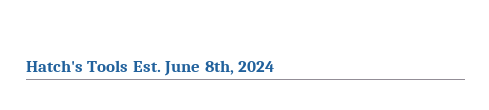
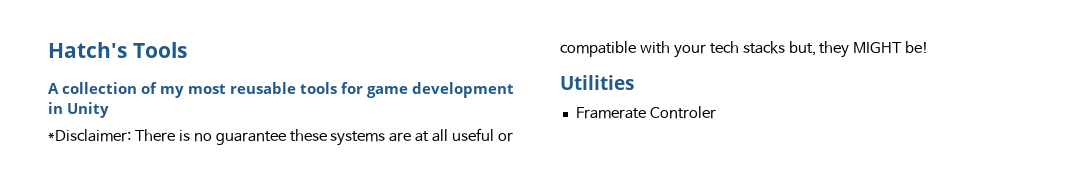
[132,60,275,76] Est. June 8th, 2024 -> [48,82,514,98] [48,102,109,118] [48,128,514,146] [560,41,930,58] [560,75,634,90] [575,106,716,119] // A collection of my most reusable tools for game development in Unity // *Disclaimer: There is no guarantee these systems are at all useful or compatible with your tech stacks but, they MIGHT be! // Utilities // Framerate Controler

